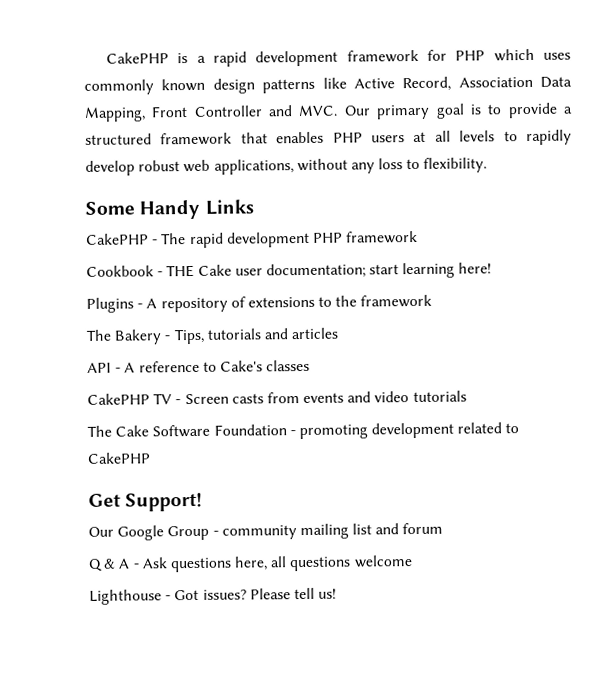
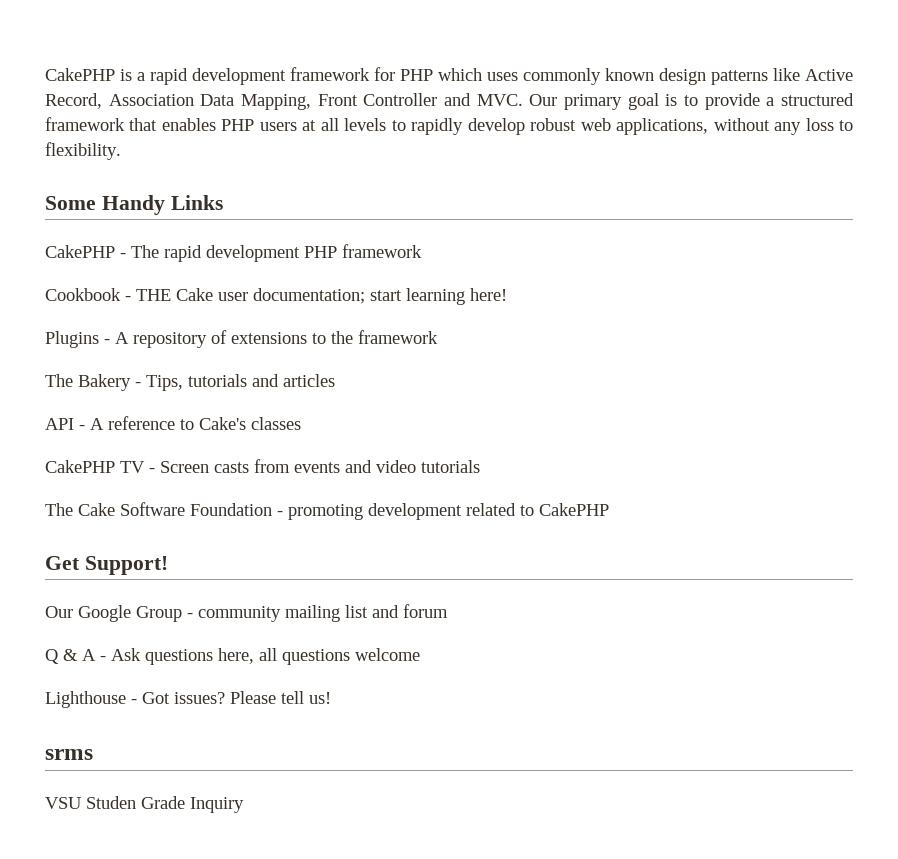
(338, 593) none -> [45,749,93,760] [45,796,244,813] // srms // VSU Studen Grade Inquiry

